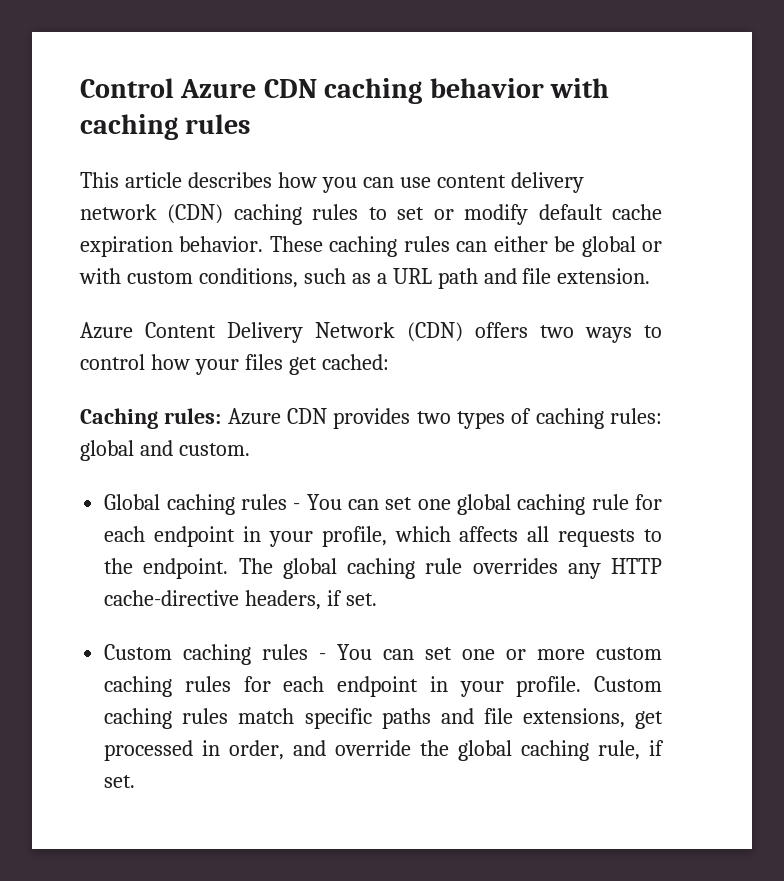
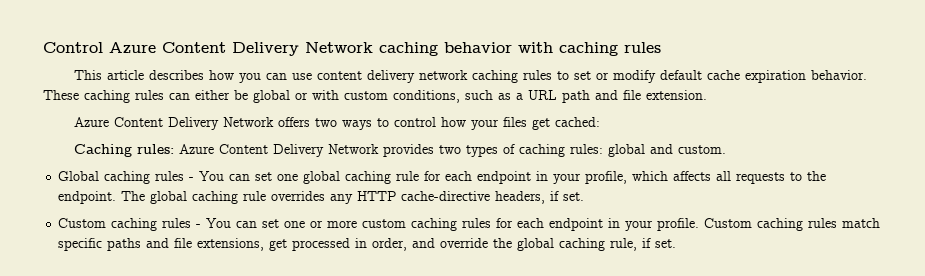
[263,79,317,98] CDN -> [162,42,373,56] Content Delivery Network
[167,204,224,224] (CDN) -> (469, 75) none
[407,322,463,342] (CDN) -> (275, 122) none
[287,408,327,424] CDN -> [219,144,380,157] Content Delivery Network

